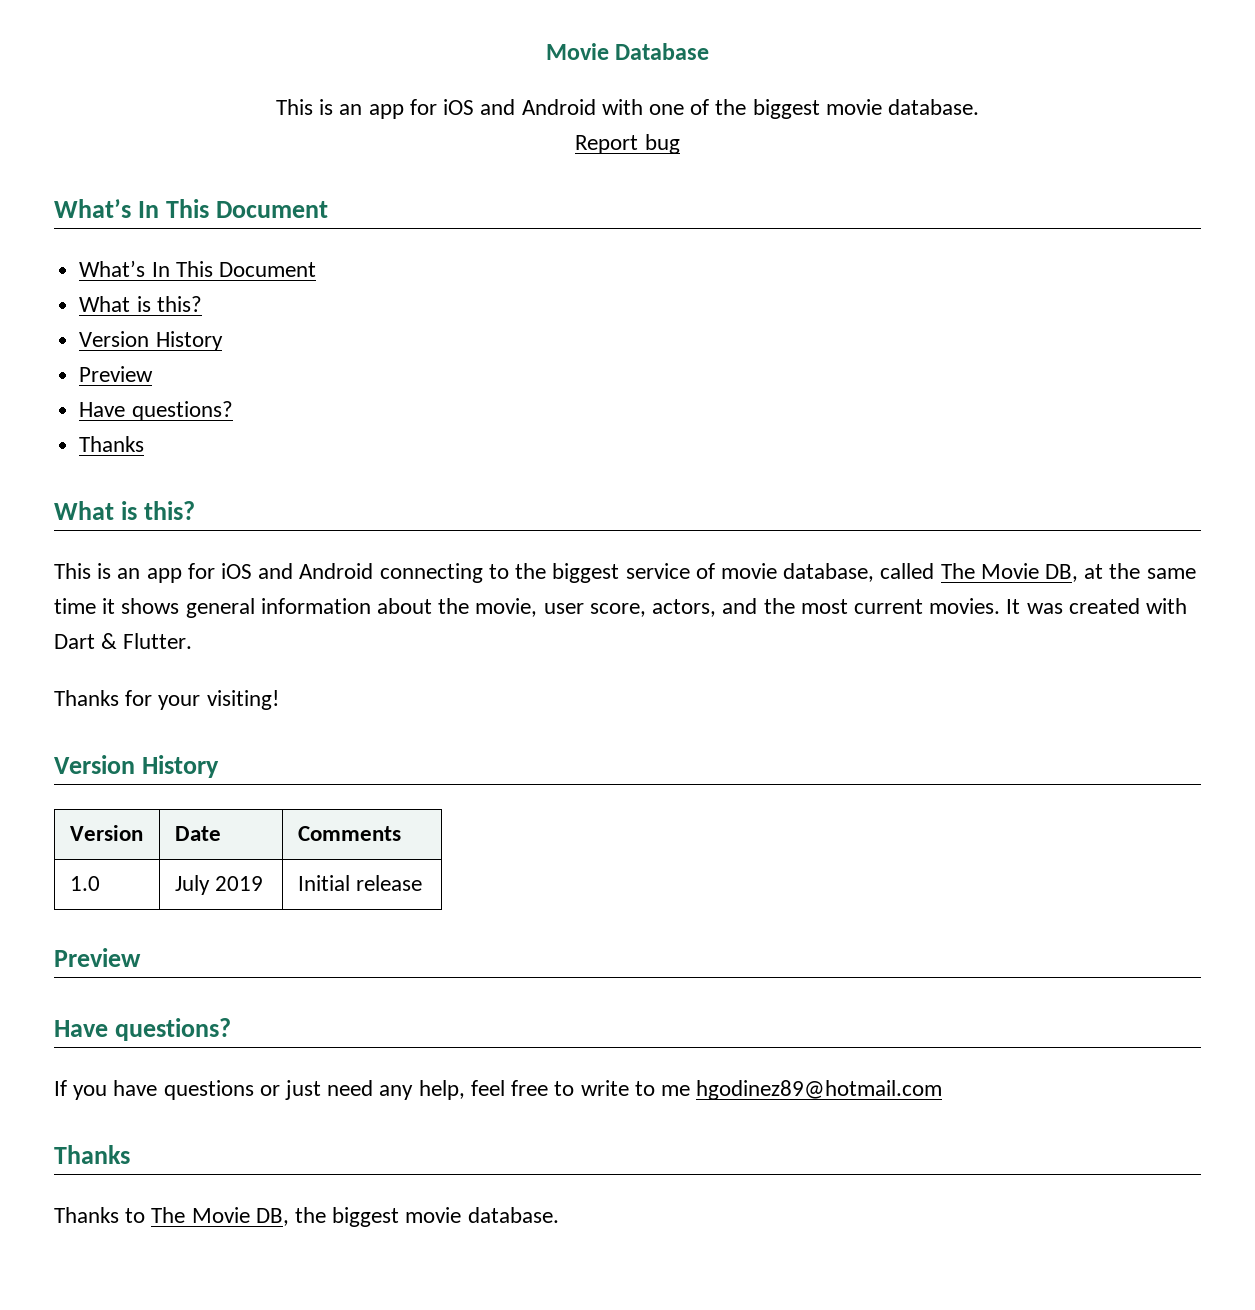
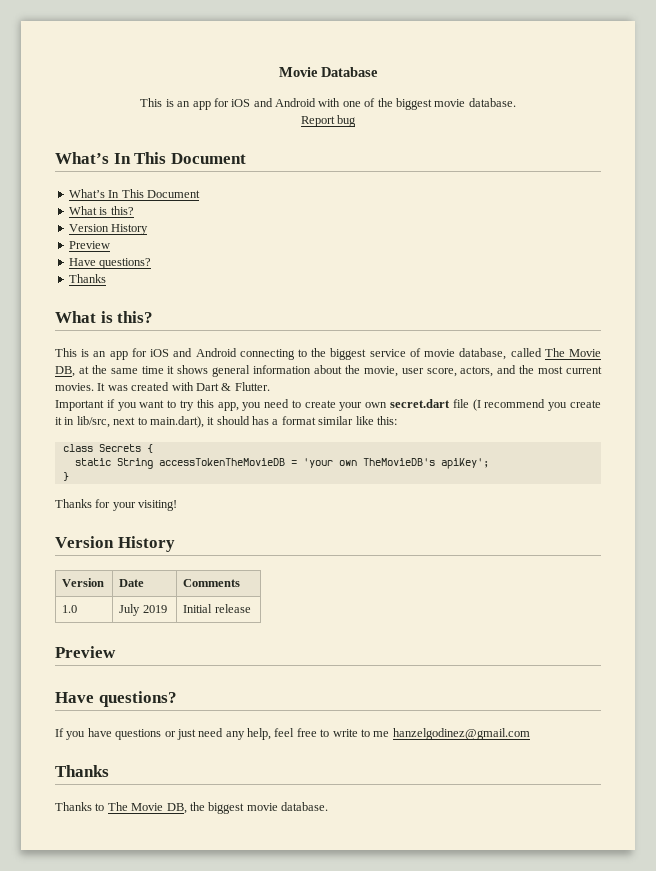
(193, 641) none -> [55,399,601,411] [55,416,397,428] [62,444,153,453] [74,458,489,469] [62,472,69,481] // Important if you want to try this app, you need to create your own secret.dart file (I recommend you create it in lib/src, next to main.dart), it should has a format similar like this: // class Secrets { // static String accessTokenTheMovieDB = 'your own TheMovieDB's apiKey'; // }
[696,1080,943,1100] hgodinez89@hotmail.com -> [392,728,530,740] hanzelgodinez@gmail.com

